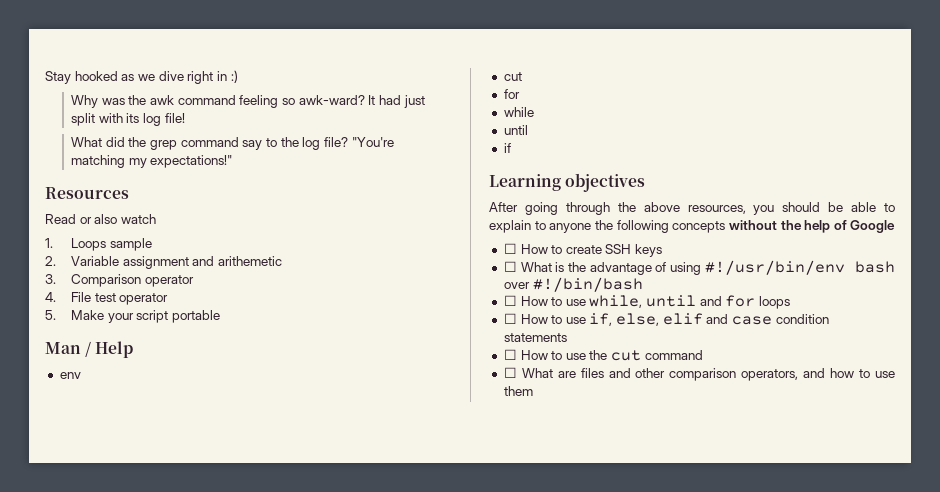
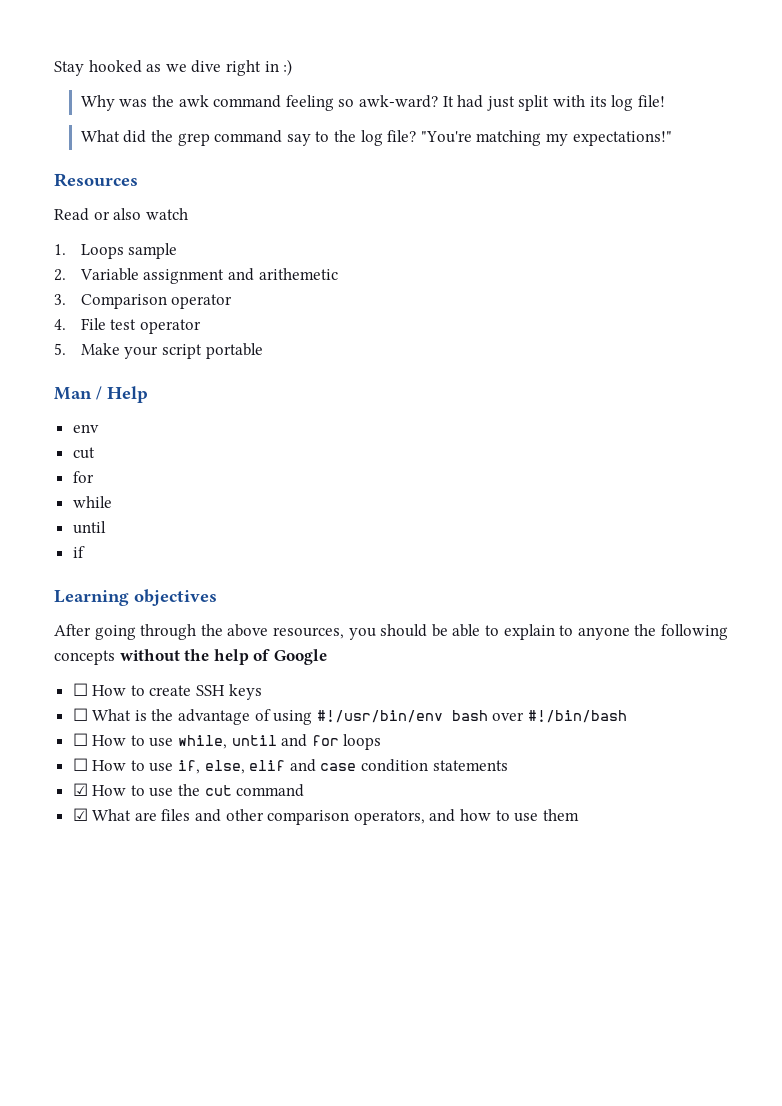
[503,349,517,360] ☐ -> [72,783,88,796] ☑
[503,367,517,378] ☐ -> [72,808,88,821] ☑

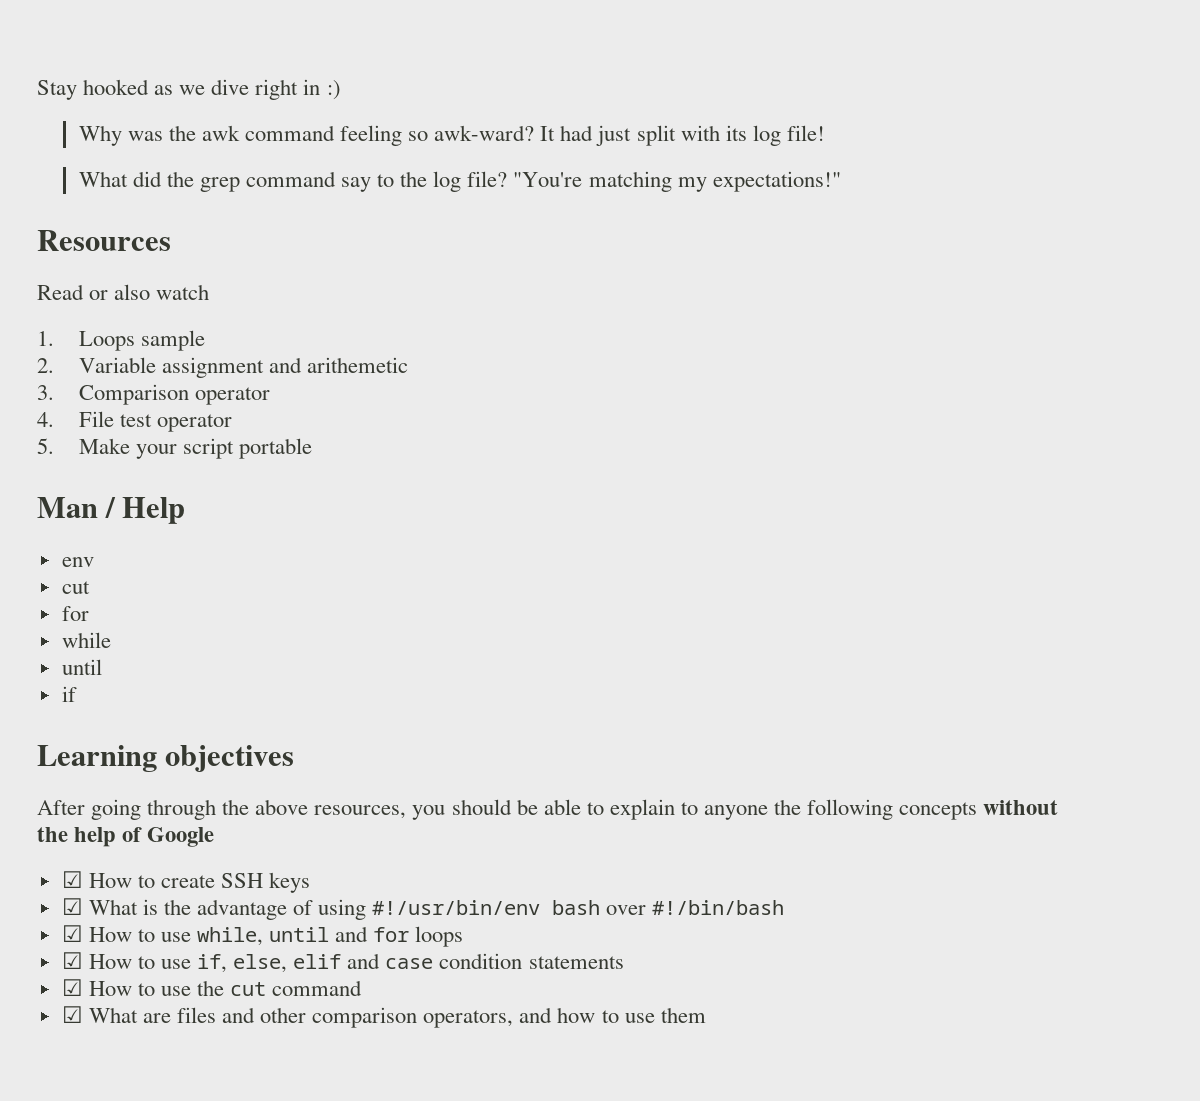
[72,683,88,696] ☐ -> [61,871,83,888] ☑
[72,708,88,721] ☐ -> [61,898,83,915] ☑
[72,733,88,746] ☐ -> [61,925,83,942] ☑
[72,758,88,771] ☐ -> [61,952,83,969] ☑

